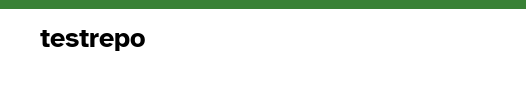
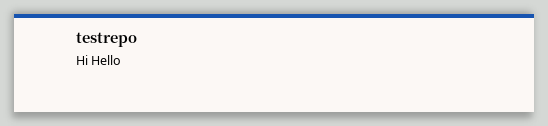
(145, 40) none -> [76,55,122,65] // Hi Hello

